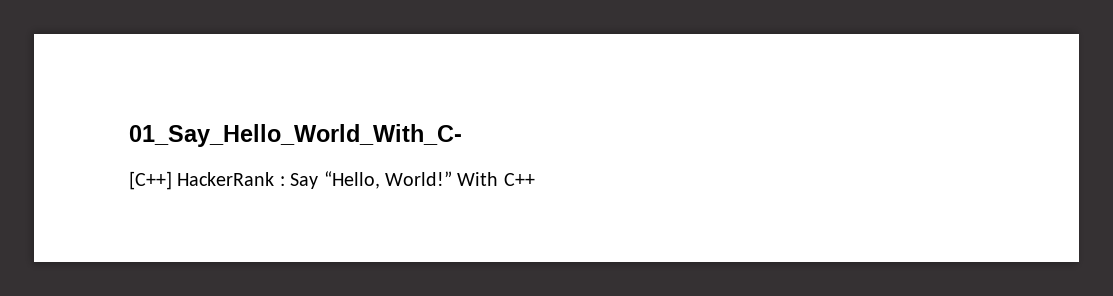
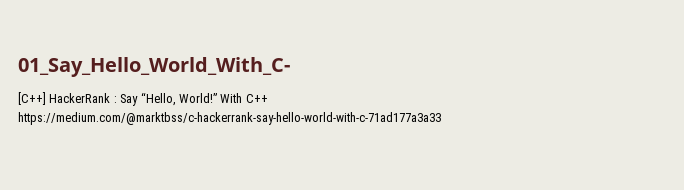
(535, 179) none -> [18,112,441,125] https://medium.com/@marktbss/c-hackerrank-say-hello-world-with-c-71ad177a3a33

